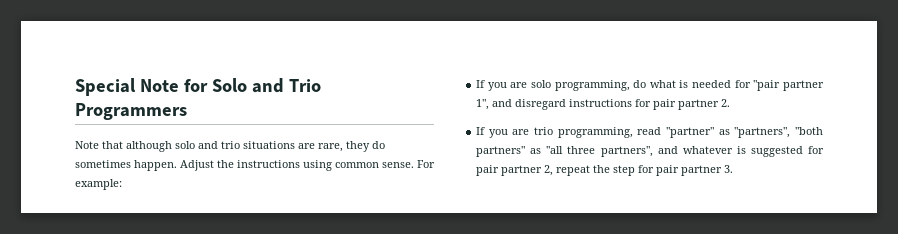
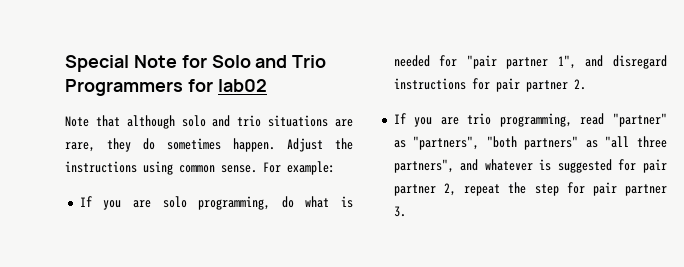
(187, 111) none -> [187,79,267,92] for lab02

